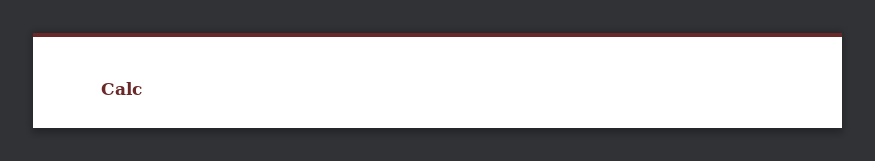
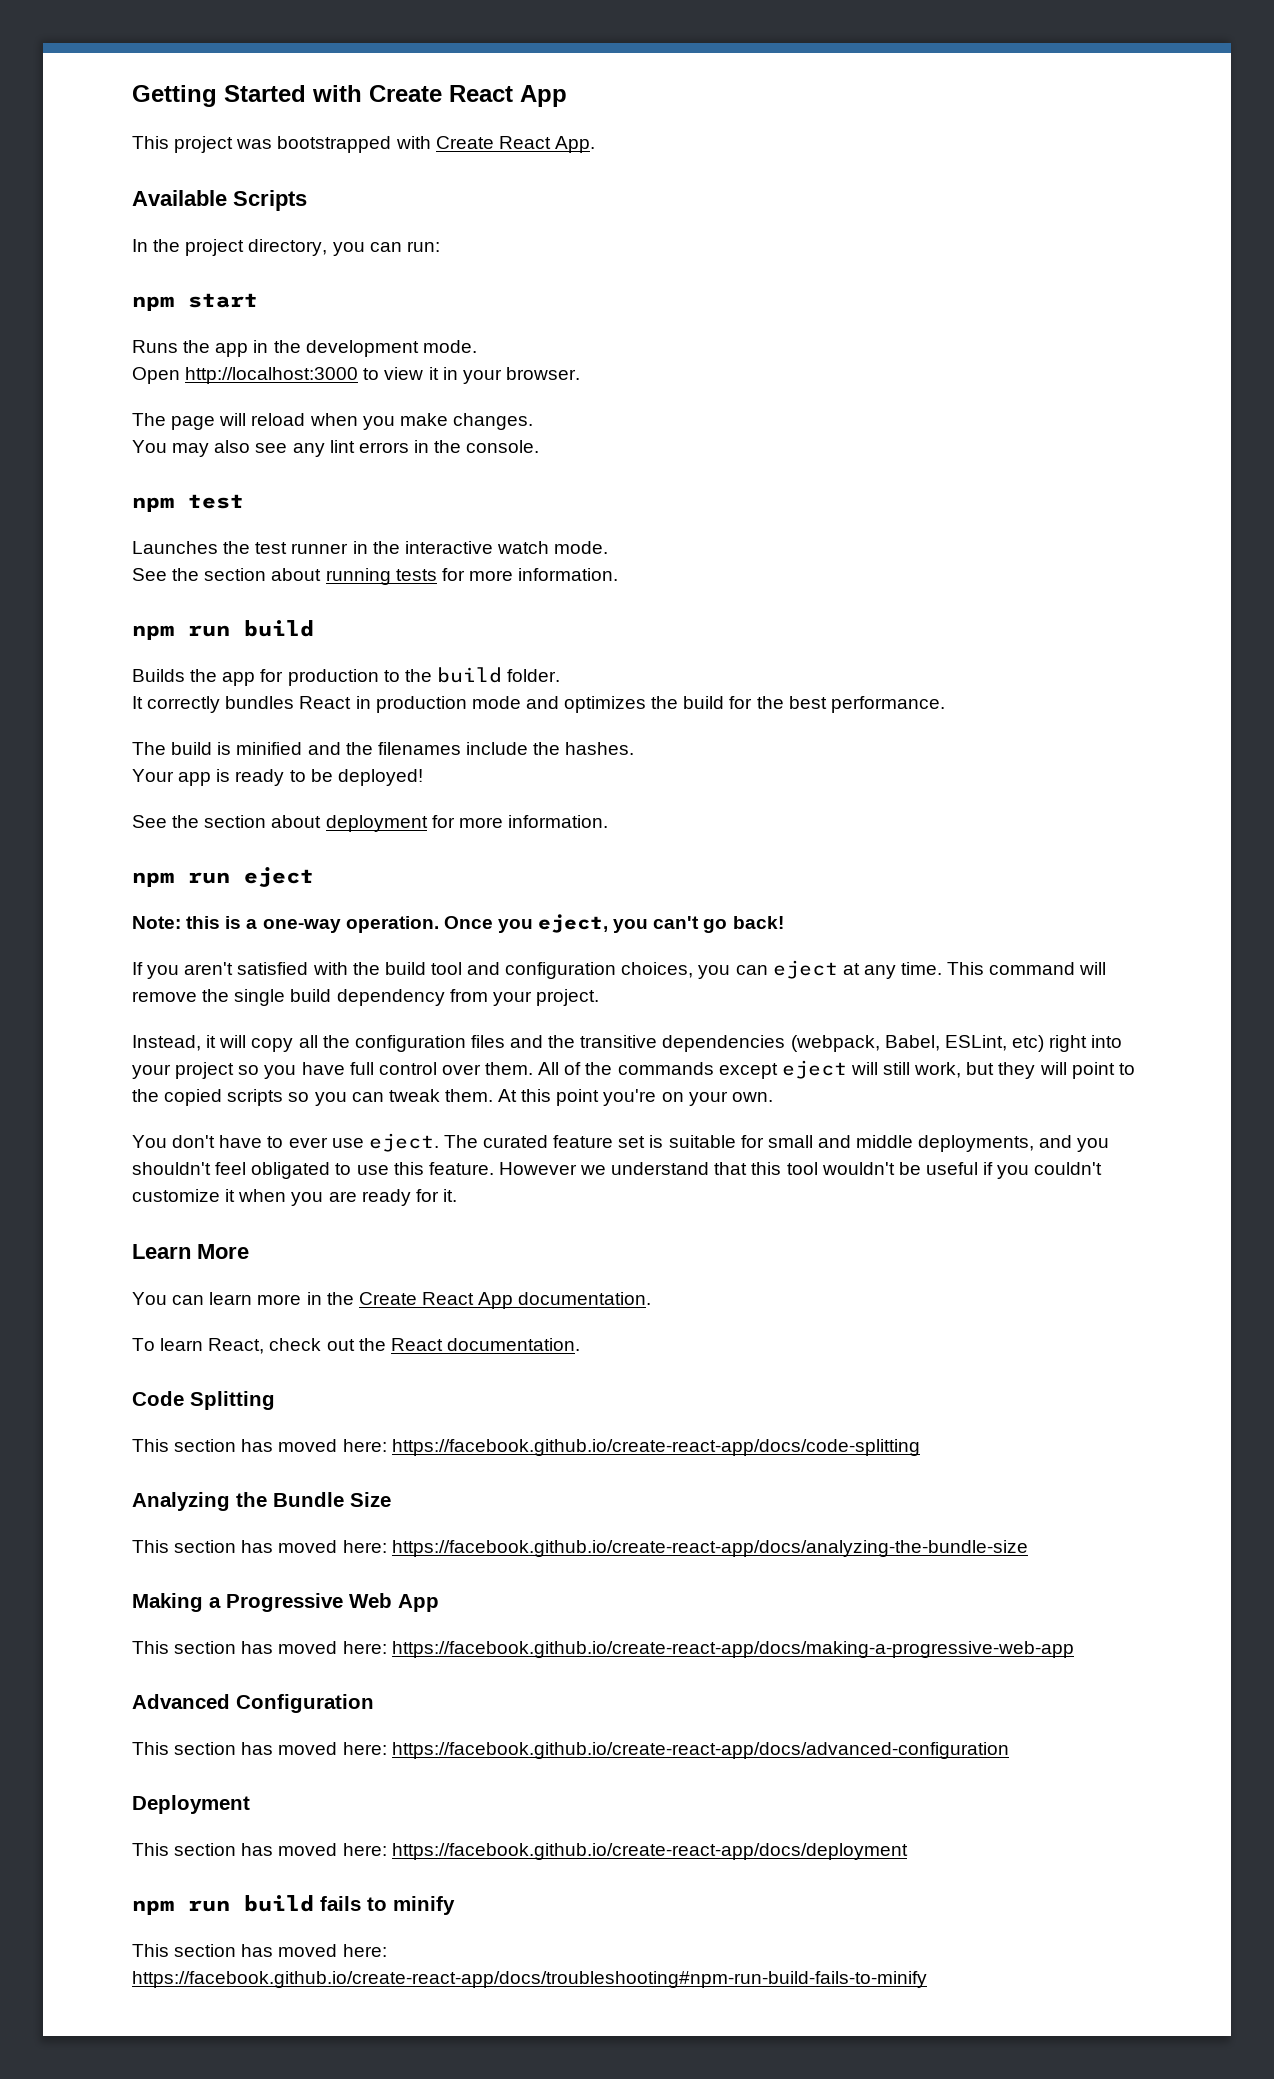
[101,82,142,95] Calc -> [132,85,567,107] [132,136,595,153] [132,190,307,211] [132,239,440,256] [132,293,258,311] [132,340,477,357] [132,367,580,384] [132,413,533,430] [132,440,540,457] [132,494,244,512] [132,541,609,554] [132,568,619,585] [132,620,314,640] [132,667,561,686] [132,696,945,713] [132,742,635,755] [132,769,423,786] [132,815,608,832] [132,867,314,887] [132,914,784,933] [132,960,1107,979] [132,989,599,1006] [132,1035,1123,1052] [132,1060,1135,1079] [132,1089,773,1106] [132,1133,1110,1152] [132,1162,1103,1179] [132,1189,457,1206] [132,1244,249,1259] [132,1292,652,1309] [132,1338,580,1354] [132,1391,275,1410] [132,1439,920,1456] [132,1492,391,1511] [132,1540,1028,1557] [132,1593,439,1612] [132,1641,1074,1658] [132,1694,374,1713] [132,1742,1009,1759] [132,1795,250,1814] [132,1843,908,1860] [132,1895,455,1915] [132,1944,387,1957] [132,1971,927,1988] Getting Started with Create React App // This project was bootstrapped with Create React App. // Available Scripts // In the project directory, you can run: // npm start // Runs the app in the development mode. // Open http://localhost:3000 to view it in your browser. // The page will reload when you make changes. // You may also see any lint errors in the console. // npm test // Launches the test runner in the interactive watch mode. // See the section about running tests for more information. // npm run build // Builds the app for production to the build folder. // It correctly bundles React in production mode and optimizes the build for the best performance. // The build is minified and the filenames include the hashes. // Your app is ready to be deployed! // See the section about deployment for more information. // npm run eject // Note: this is a one-way operation. Once you eject, you can't go back! // If you aren't satisfied with the build tool and configuration choices, you can eject at any time. This command will remove the single build dependency from your project. // Instead, it will copy all the configuration files and the transitive dependencies (webpack, Babel, ESLint, etc) right into your project so you have full control over them. All of the commands except eject will still work, but they will point to the copied scripts so you can tweak them. At this point you're on your own. // You don't have to ever use eject. The curated feature set is suitable for small and middle deployments, and you shouldn't feel obligated to use this feature. However we understand that this tool wouldn't be useful if you couldn't customize it when you are ready for it. // Learn More // You can learn more in the Create React App documentation. // To learn React, check out the React documentation. // Code Splitting // This section has moved here: https://facebook.github.io/create-react-app/docs/code-splitting // Analyzing the Bundle Size // This section has moved here: https://facebook.github.io/create-react-app/docs/analyzing-the-bundle-size // Making a Progressive Web App // This section has moved here: https://facebook.github.io/create-react-app/docs/making-a-progressive-web-app // Advanced Configuration // This section has moved here: https://facebook.github.io/create-react-app/docs/advanced-configuration // Deployment // This section has moved here: https://facebook.github.io/create-react-app/docs/deployment // npm run build fails to minify // This section has moved here: https://facebook.github.io/create-react-app/docs/troubleshooting#npm-run-build-fails-to-minify

